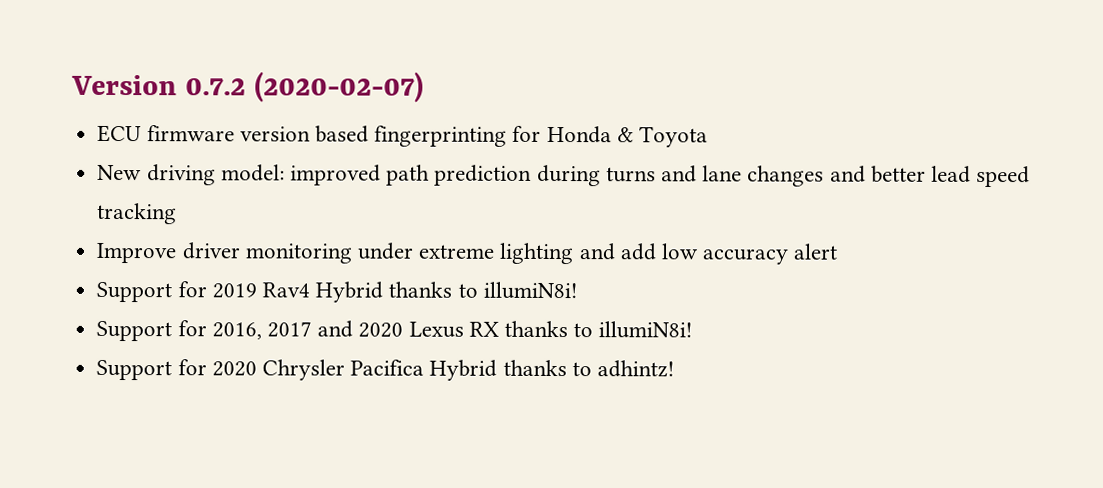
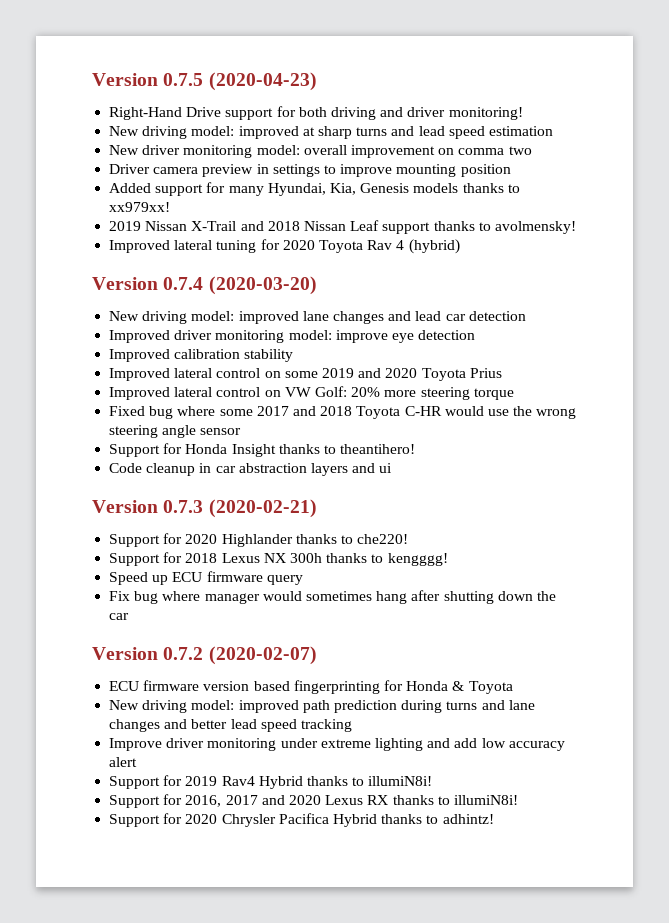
[71,74,177,96] Version -> [92,72,317,91] [109,106,523,120] [109,126,553,139] [109,145,532,158] [109,164,511,177] [109,182,520,196] [109,202,171,212] [109,220,576,234] [109,239,460,254] [92,276,317,295] [109,311,526,324] [109,330,476,343] [109,349,294,362] [109,368,502,381] [109,386,514,400] [109,406,577,419] [109,425,242,438] [109,443,416,457] [109,463,393,476] [92,499,317,518] [109,533,409,547] [109,552,448,566] [109,571,303,585] [109,590,556,604] [109,613,130,620] [92,647,158,660] Version 0.7.5 (2020-04-23) // Right-Hand Drive support for both driving and driver monitoring! // New driving model: improved at sharp turns and lead speed estimation // New driver monitoring model: overall improvement on comma two // Driver camera preview in settings to improve mounting position // Added support for many Hyundai, Kia, Genesis models thanks to xx979xx! // 2019 Nissan X-Trail and 2018 Nissan Leaf support thanks to avolmensky! // Improved lateral tuning for 2020 Toyota Rav 4 (hybrid) // Version 0.7.4 (2020-03-20) // New driving model: improved lane changes and lead car detection // Improved driver monitoring model: improve eye detection // Improved calibration stability // Improved lateral control on some 2019 and 2020 Toyota Prius // Improved lateral control on VW Golf: 20% more steering torque // Fixed bug where some 2017 and 2018 Toyota C-HR would use the wrong steering angle sensor // Support for Honda Insight thanks to theantihero! // Code cleanup in car abstraction layers and ui // Version 0.7.3 (2020-02-21) // Support for 2020 Highlander thanks to che220! // Support for 2018 Lexus NX 300h thanks to kengggg! // Speed up ECU firmware query // Fix bug where manager would sometimes hang after shutting down the car // Version

